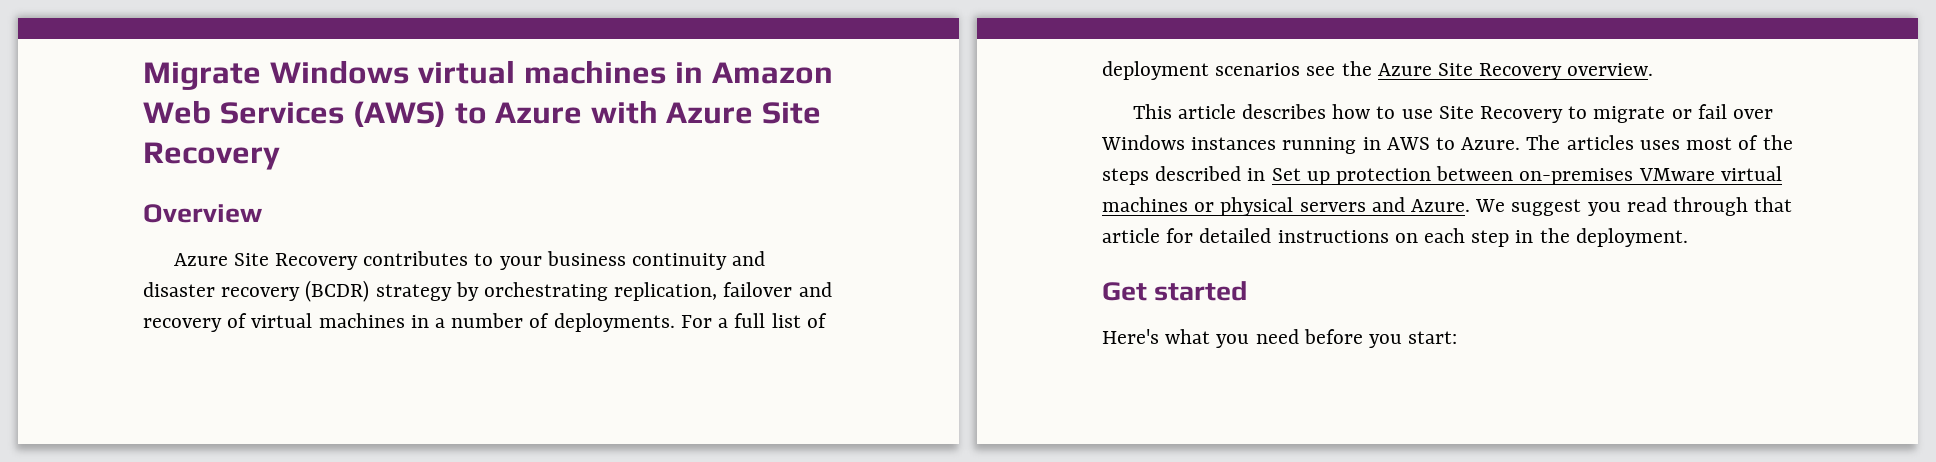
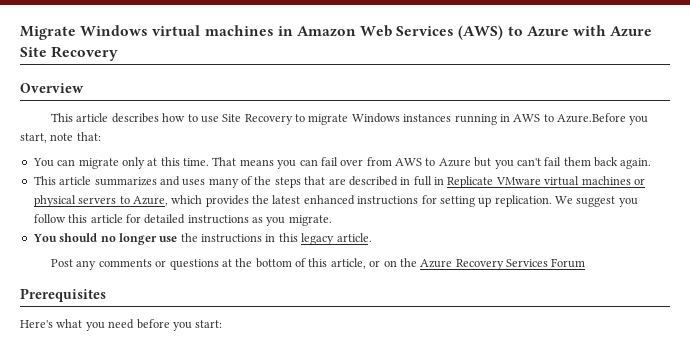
[173,251,766,270] [143,280,832,302] [143,313,827,332] [1102,61,1654,80] // Azure Site Recovery contributes to your business continuity and disaster recovery (BCDR) strategy by orchestrating replication, failover and recovery of virtual machines in a number of deployments. For a full list of deployment scenarios see the Azure Site Recovery overview. -> (84, 88) none
[1671,104,1774,119] or fail over -> (349, 119) none
[1461,135,1793,150] [1102,166,1634,185] Azure. The articles uses most of the steps described in Set up protection between on-premises -> [557,113,649,125] [20,132,101,143] [32,157,652,169] [33,176,494,188] Azure.Before you start, note that: // You can migrate only at this time. That means you can fail over from AWS to Azure but you can't fail them back again. // This article summarizes and uses many of the steps that are described in full in Replicate
[1371,197,1793,216] [1102,228,1688,247] [1102,281,1248,301] and Azure. We suggest you read through that article for detailed instructions on each step in the deployment. // Get started -> [119,195,638,207] [33,214,332,226] [32,233,372,245] [51,258,586,270] [20,288,106,302] to Azure, which provides the latest enhanced instructions for setting up replication. We suggest you follow this article for detailed instructions as you migrate. // You should no longer use the instructions in this legacy article. // Post any comments or questions at the bottom of this article, or on the Azure Recovery Services Forum // Prerequisites

